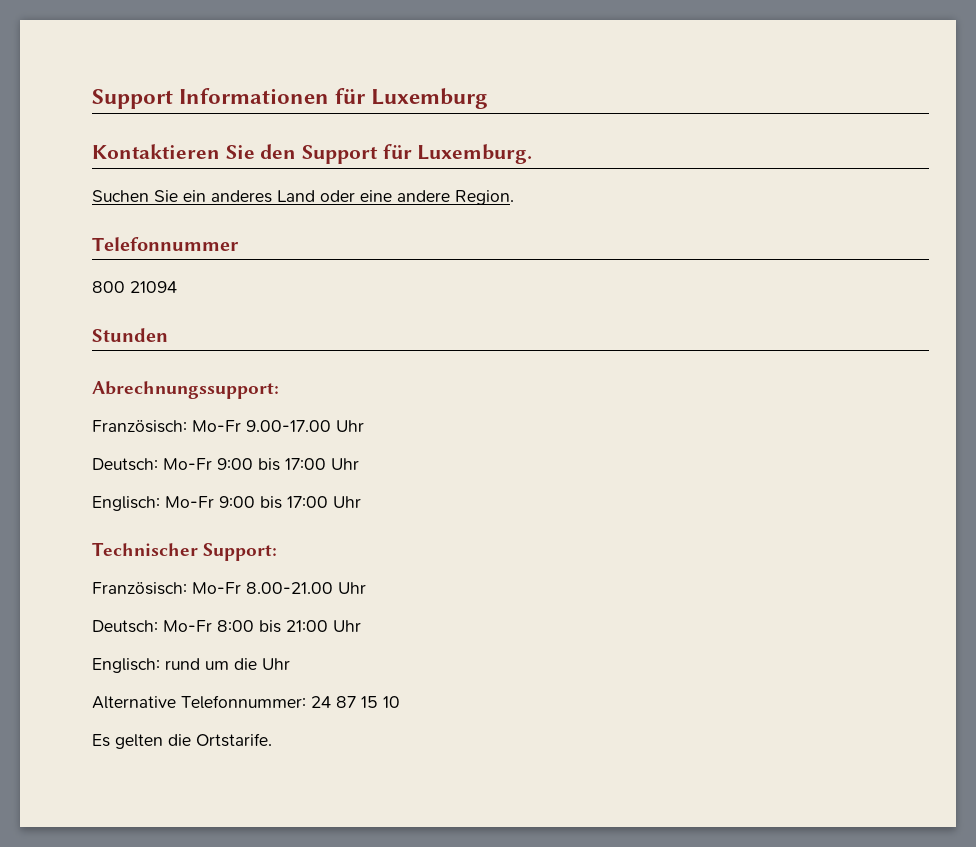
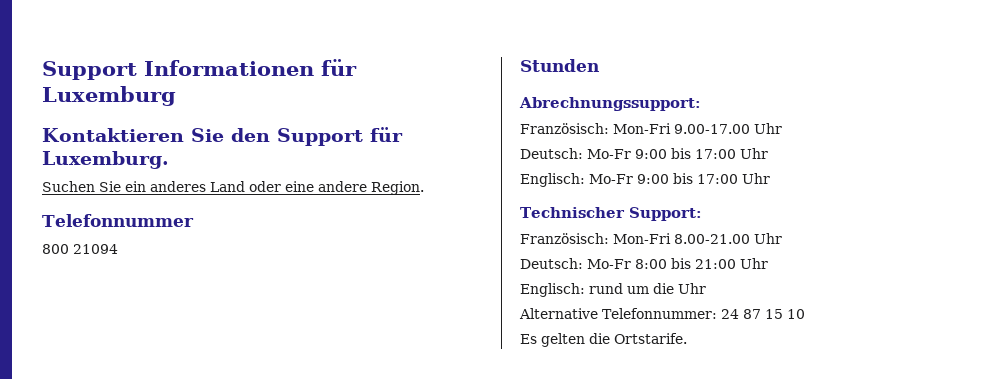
[192,420,241,432] Mo-Fr -> [613,123,671,134] Mon-Fri
[192,582,241,594] Mo-Fr -> [613,233,671,244] Mon-Fri

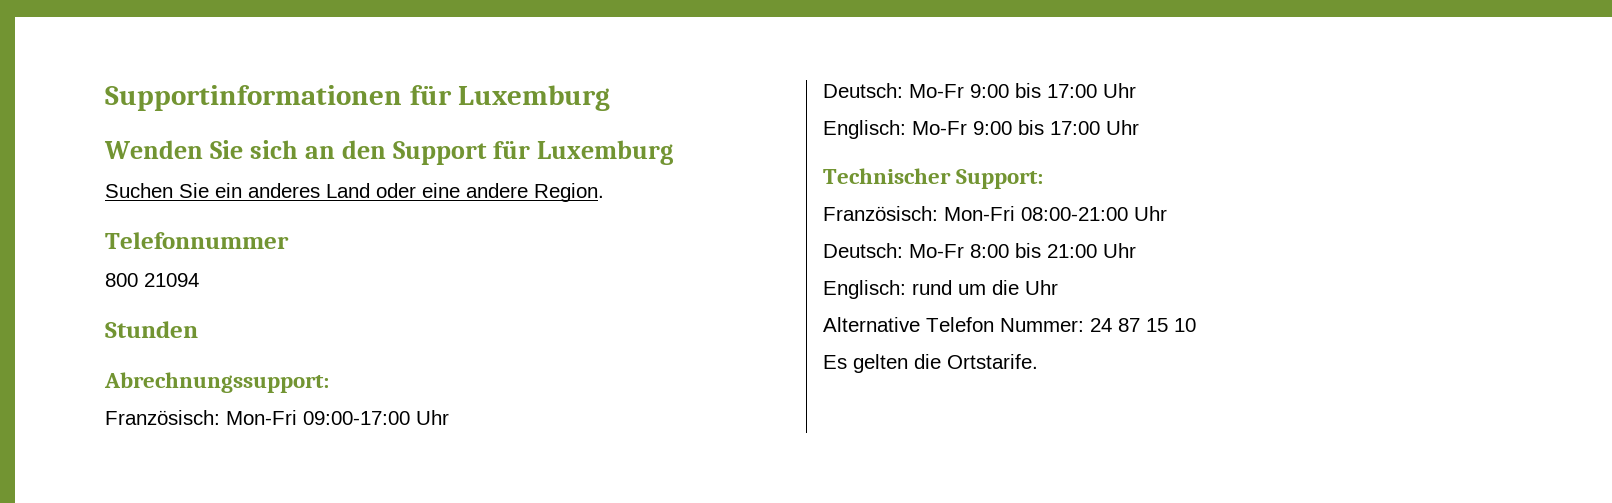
[42,59,357,80] [42,86,176,106] [42,128,224,142] Support Informationen für Luxemburg // Kontaktieren Sie -> [105,85,611,111] [104,140,336,159] Supportinformationen für Luxemburg // Wenden Sie sich an
[42,151,169,169] Luxemburg. -> [537,140,674,165] Luxemburg
[674,124,750,134] 9.00-17.00 -> [303,411,410,425] 09:00-17:00
[674,234,750,244] 8.00-21.00 -> [1021,207,1128,221] 08:00-21:00
[602,308,717,319] Telefonnummer: -> [926,317,1084,332] Telefon Nummer:

